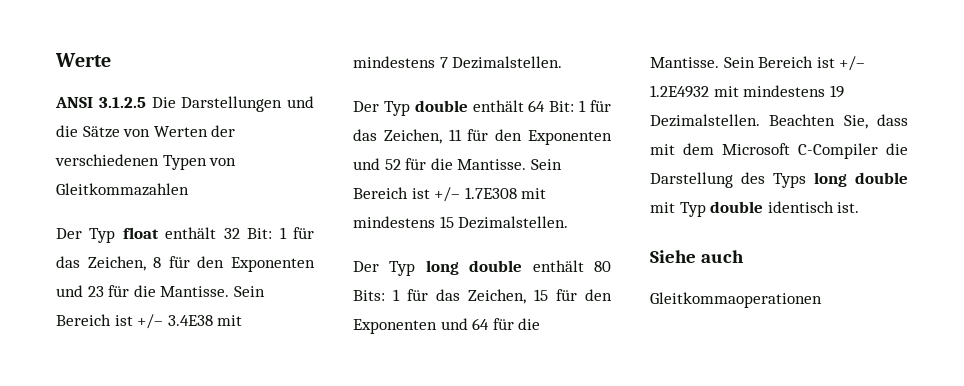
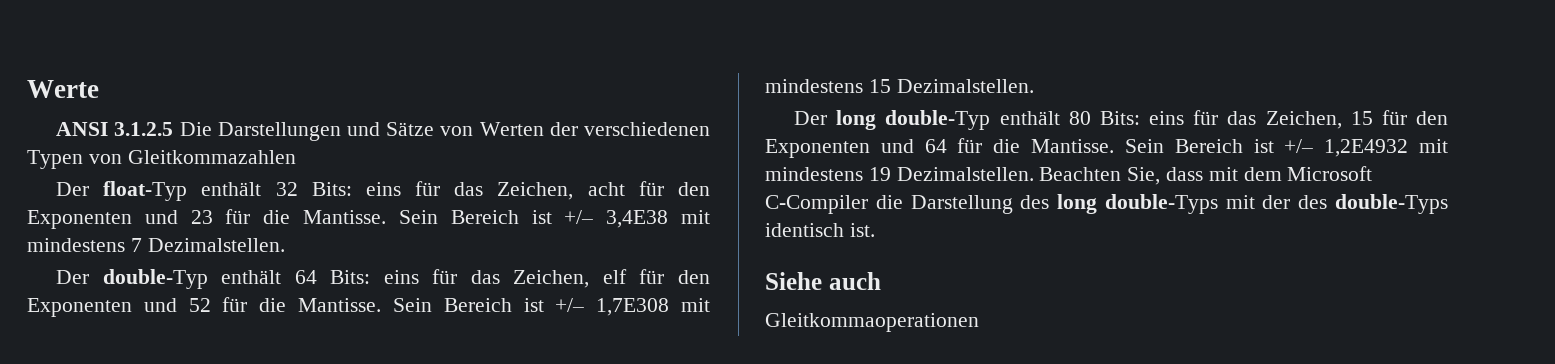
[56,125,78,137] die -> (380, 129) none
[89,227,314,243] [56,256,162,271] Typ float enthält 32 Bit: 1 für das Zeichen, 8 -> [103,181,625,201] float-Typ enthält 32 Bits: eins für das Zeichen, acht
[167,315,213,326] 3.4E38 -> [606,210,669,228] 3,4E38
[383,100,611,116] [353,129,462,144] Typ double enthält 64 Bit: 1 für das Zeichen, 11 -> [102,269,627,289] double-Typ enthält 64 Bits: eins für das Zeichen, elf
[464,187,517,199] 1.7E308 -> [596,298,670,316] 1,7E308
[389,260,523,276] Typ long double -> [836,110,991,130] long double-Typ
[393,289,400,301] 1 -> [1149,111,1185,125] eins
[650,85,709,98] 1.2E4932 -> [1324,139,1409,157] 1,2E4932
[773,172,908,188] [650,201,764,217] Typs long double mit Typ double -> [1057,194,1448,214] long double-Typs mit der des double-Typs

